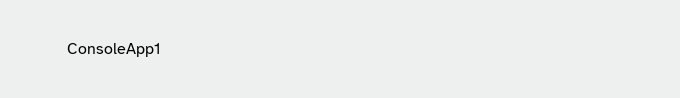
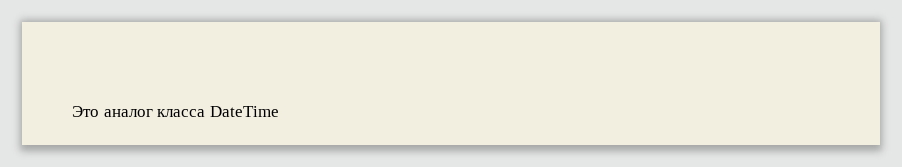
[67,43,160,57] ConsoleApp1 -> [72,106,279,117] Это аналог класса DateTime

